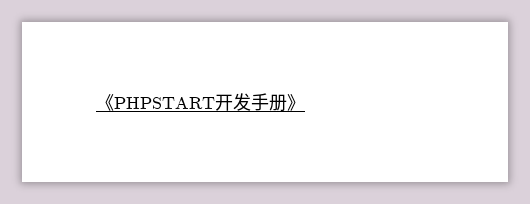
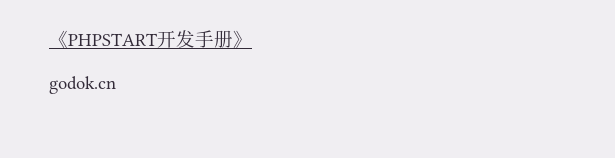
(305, 102) none -> [49,76,116,94] // godok.cn

